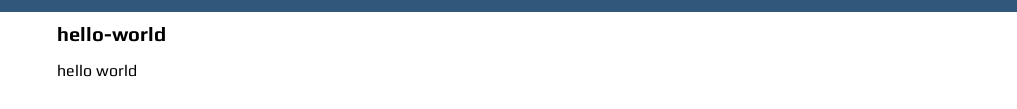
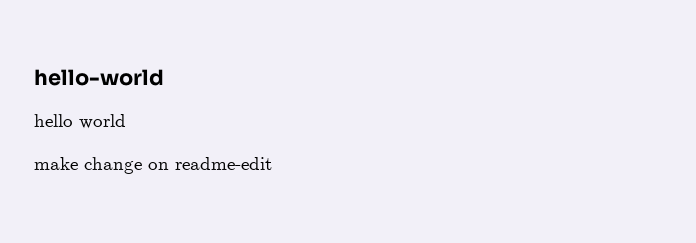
(138, 70) none -> [34,157,272,174] // make change on readme-edit

